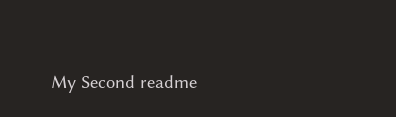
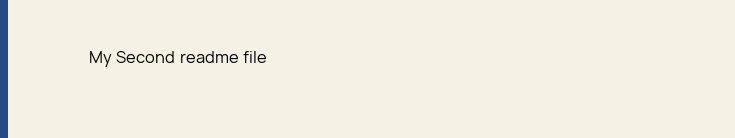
(197, 81) none -> [243,51,268,63] file

